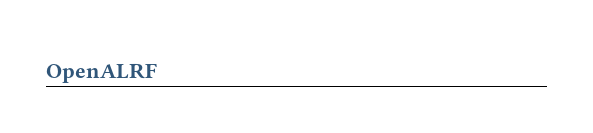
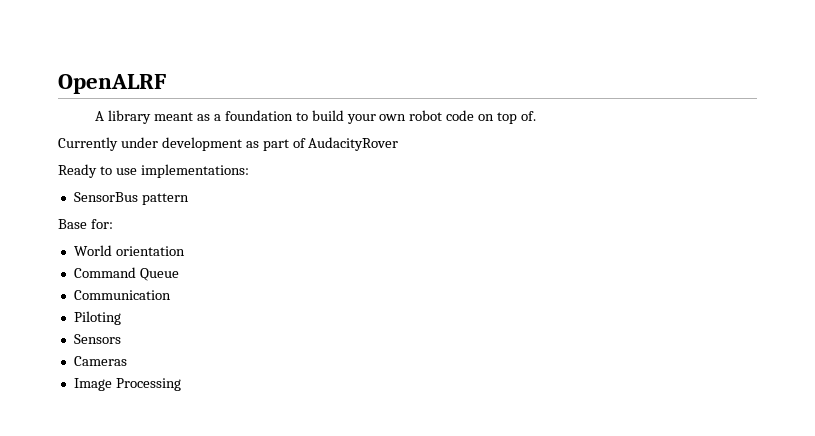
(157, 73) none -> [95,110,537,124] [58,137,399,151] [58,164,249,178] [73,192,189,205] [58,219,113,229] [73,245,185,256] [73,267,179,281] [73,290,171,300] [73,311,121,325] [73,334,121,344] [73,356,127,366] [73,378,181,391] // A library meant as a foundation to build your own robot code on top of. // Currently under development as part of AudacityRover // Ready to use implementations: // SensorBus pattern // Base for: // World orientation // Command Queue // Communication // Piloting // Sensors // Cameras // Image Processing

